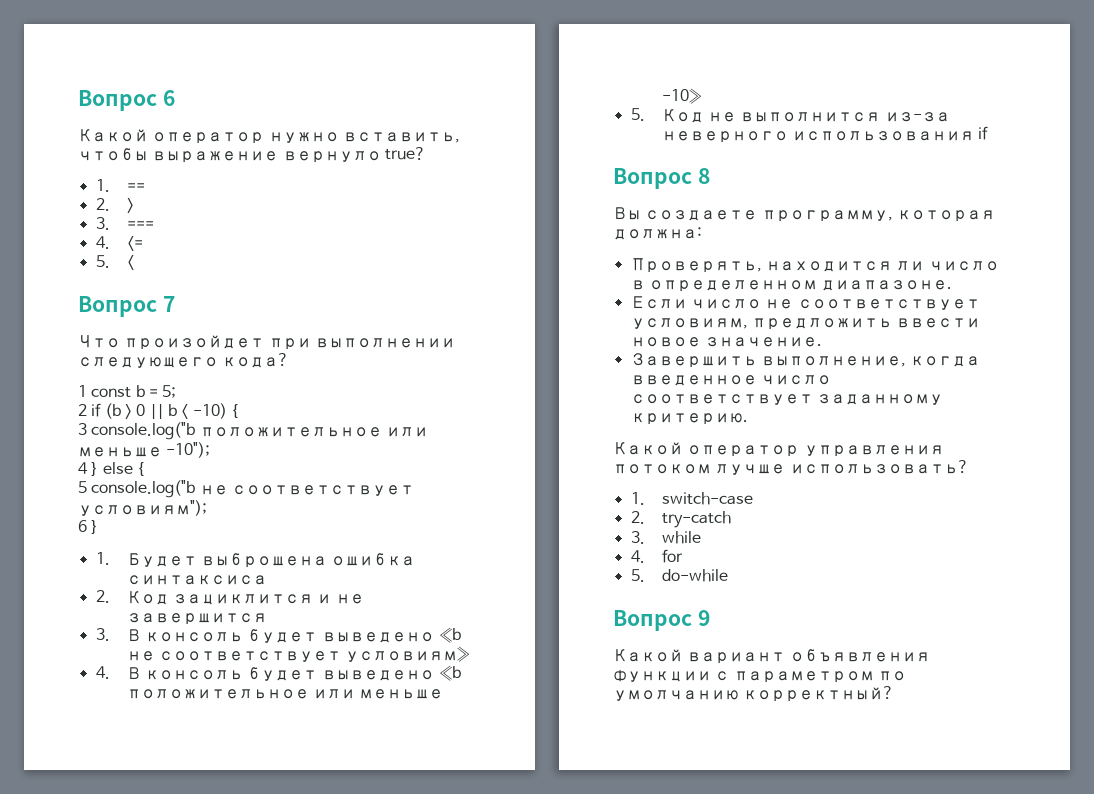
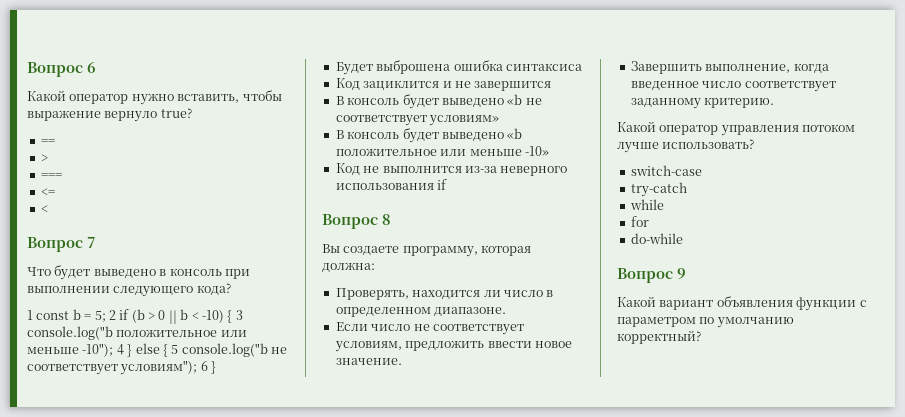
[95,179,110,192] 1. -> (192, 113) none
[95,198,110,211] 2. -> (55, 142) none
[95,217,110,230] 3. -> (48, 158) none
[95,236,110,249] 4. -> (62, 176) none
[95,255,110,268] 5. -> (55, 192) none
[124,335,265,350] произойдет -> [54,265,222,280] будет выведено в консоль
(177, 391) // -> (106, 316) none
(238, 411) // -> (233, 316) none
(211, 450) // -> (114, 350) none
(144, 469) // -> (168, 350) none
(207, 508) // -> (198, 367) none
[95,552,110,565] 1. -> (217, 367) none
[95,590,110,603] 2. -> (582, 67) none
[95,628,110,641] 3. -> (552, 86) none
[95,666,110,679] 4. -> (500, 120) none
[630,108,645,121] 5. -> (549, 151) none
[630,492,645,505] 1. -> (755, 144) none
[630,511,645,524] 2. -> (702, 170) none
[630,531,645,544] 3. -> (687, 189) none
[630,550,645,563] 4. -> (664, 204) none
[630,569,645,582] 5. -> (649, 221) none

